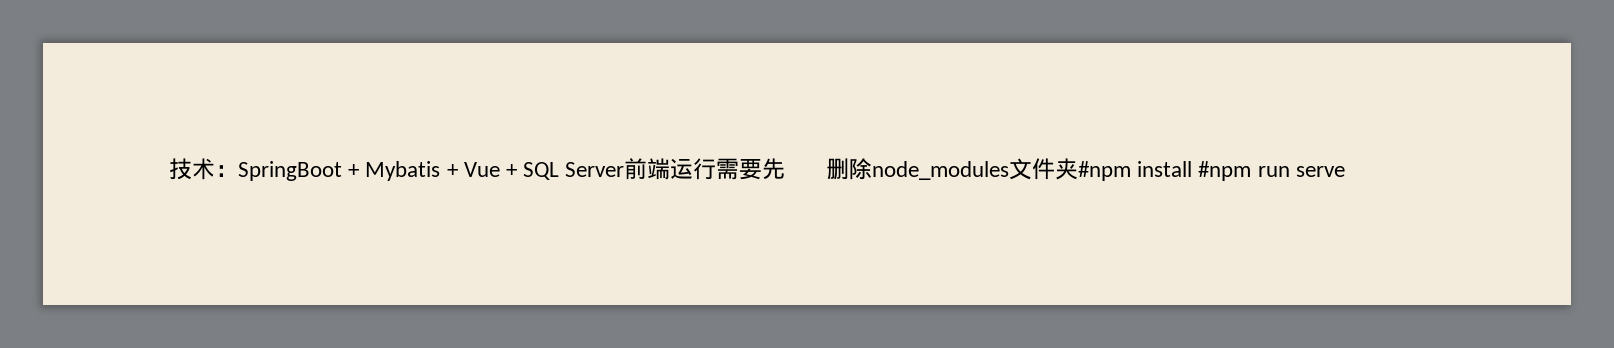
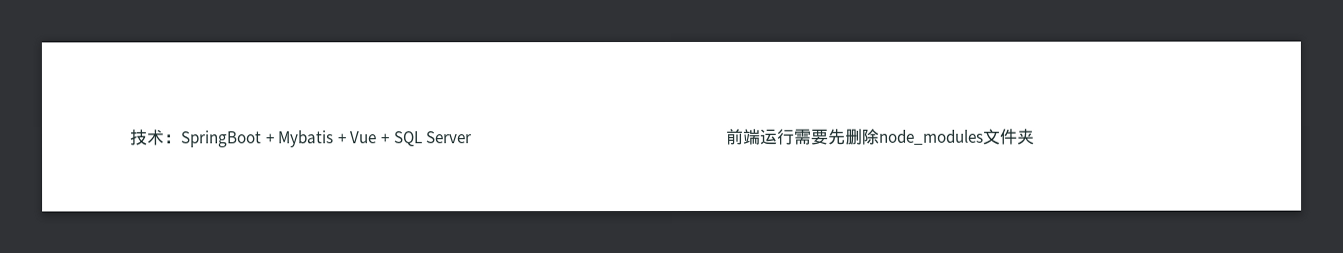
(625, 169) none -> (473, 137) //
[1078,161,1345,181] #npm install #npm run serve -> (1036, 136) none

